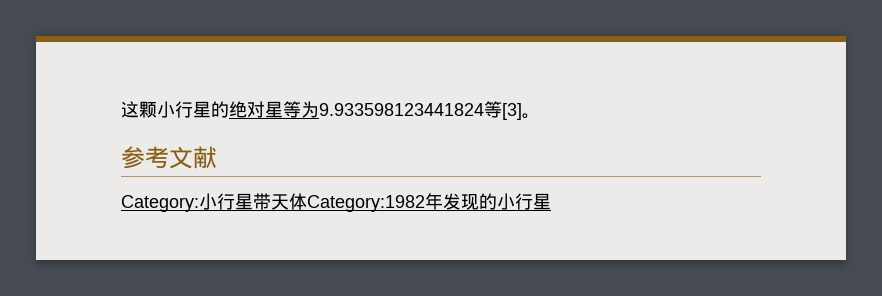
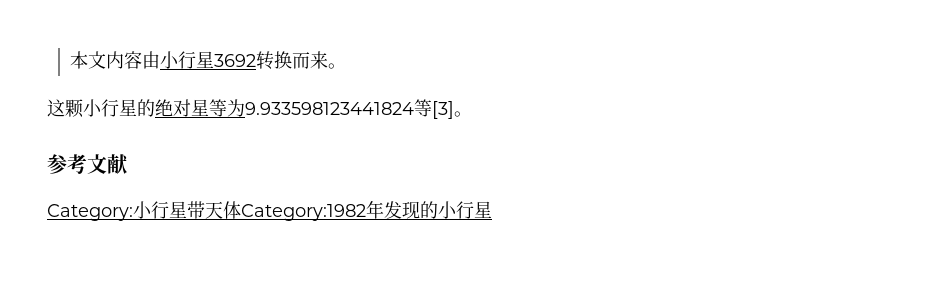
(121, 109) none -> [70,51,347,70] 本文内容由小行星3692转换而来。 //

